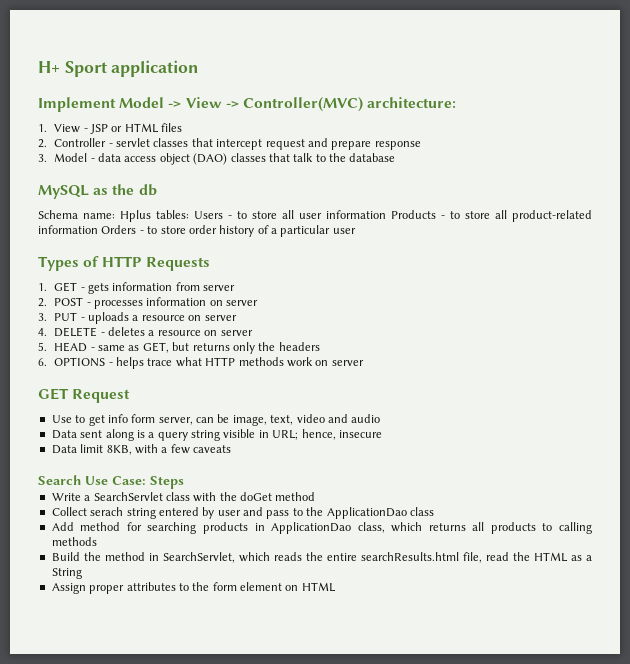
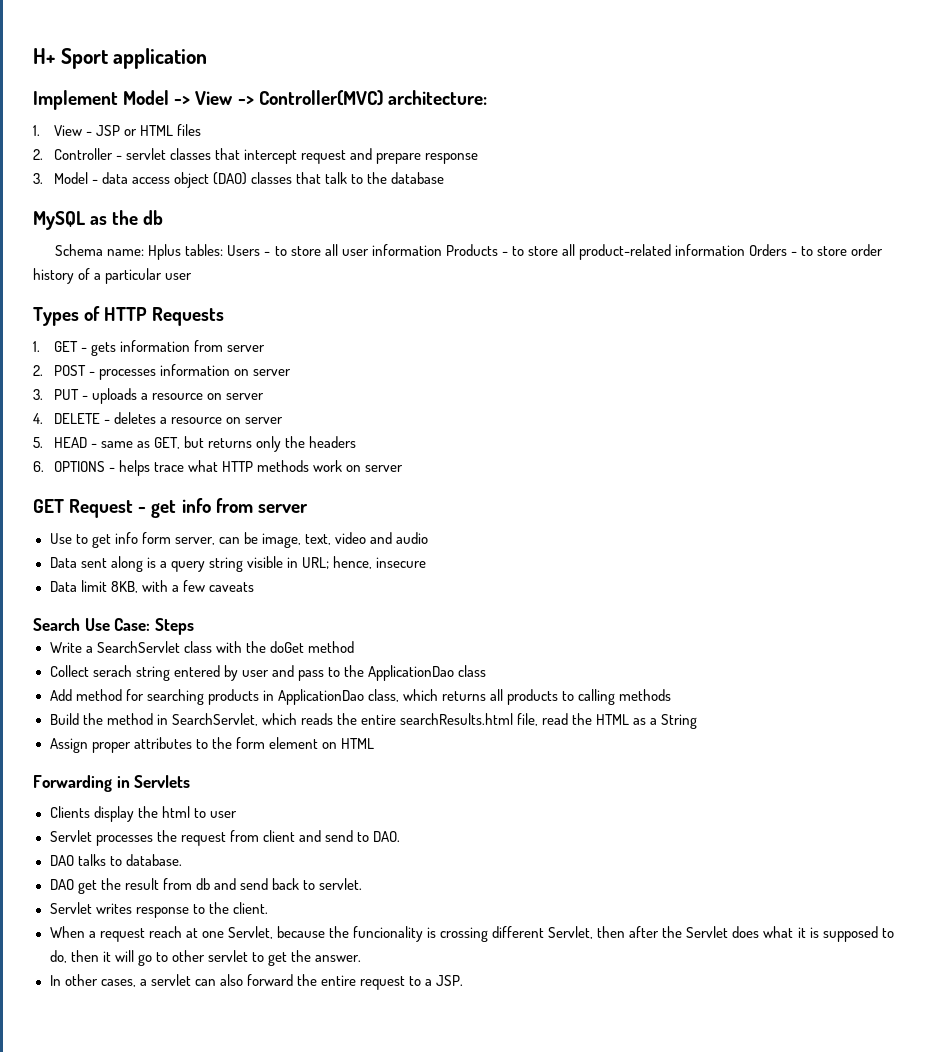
(131, 396) none -> [138,498,308,518] - get info from server
(336, 587) none -> [33,775,191,792] [49,806,237,822] [49,830,400,846] [49,854,182,866] [49,878,363,894] [49,902,268,918] [49,926,894,942] [49,950,362,966] [49,974,464,990] // Forwarding in Servlets // Clients display the html to user // Servlet processes the request from client and send to DAO. // DAO talks to database. // DAO get the result from db and send back to servlet. // Servlet writes response to the client. // When a request reach at one Servlet, because the funcionality is crossing different Servlet, then after the Servlet does what it is supposed to do, then it will go to other servlet to get the answer. // In other cases, a servlet can also forward the entire request to a JSP.

